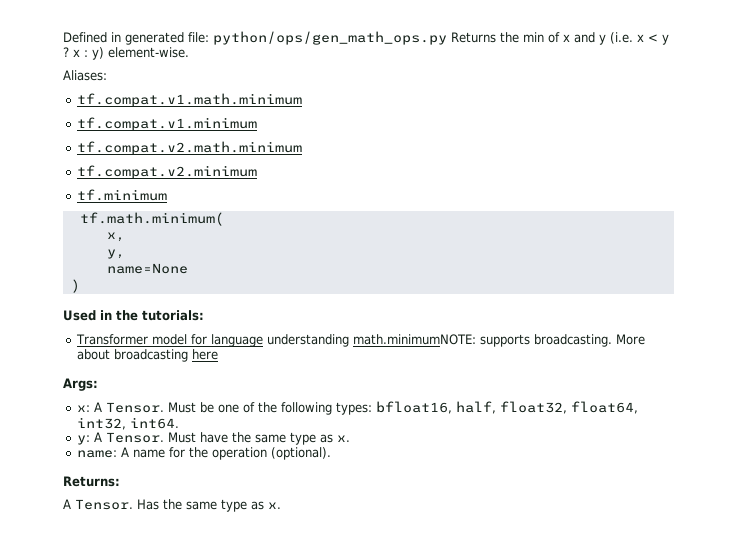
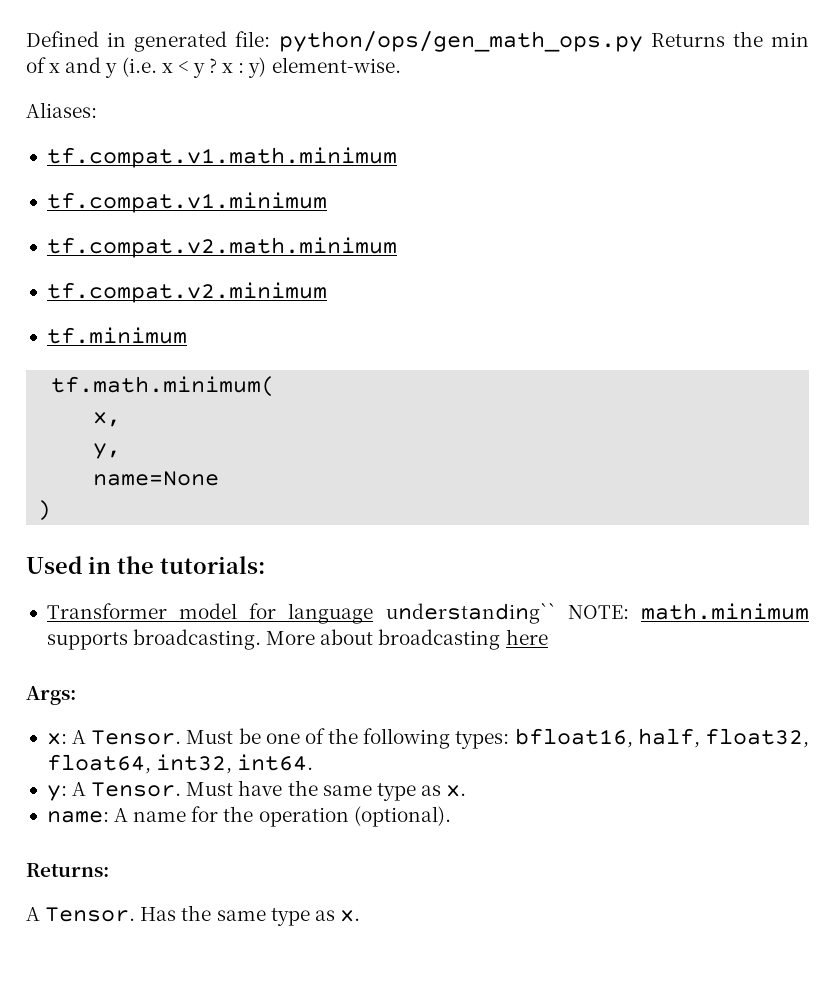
[266,334,476,347] understanding math.minimumNOTE: -> [385,603,810,624] understanding`` NOTE: math.minimum

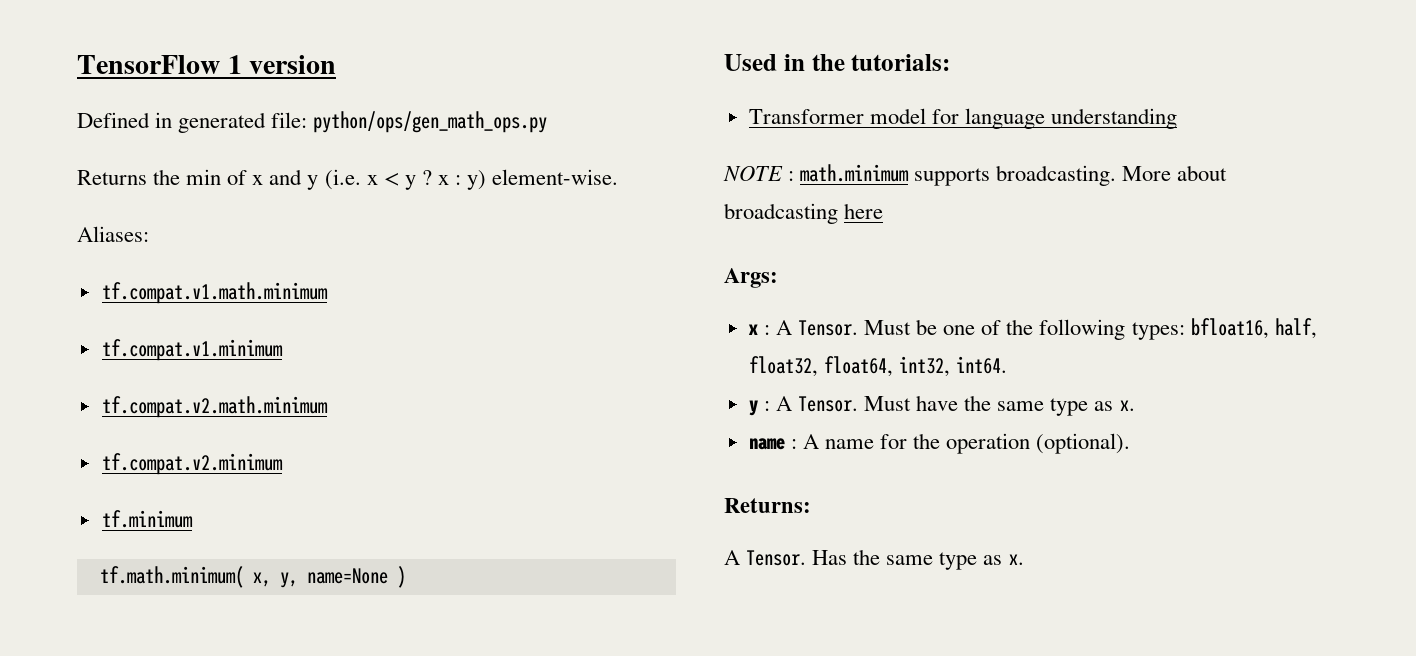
(26, 39) none -> [77,55,337,74] TensorFlow 1 version //
(643, 41) none -> (548, 122) //
(276, 386) // -> (244, 577) none
(122, 419) // -> (271, 579) none
(122, 451) // -> (298, 580) none
(220, 478) // -> (388, 576) none
[385,603,629,624] understanding`` NOTE: -> [1051,108,1178,129] [723,165,795,181] understanding // NOTE :
[46,733,67,745] x: -> [747,324,770,335] x :
[46,785,67,801] y: -> [748,400,770,416] y :
[46,811,109,823] name: -> [748,438,797,450] name :

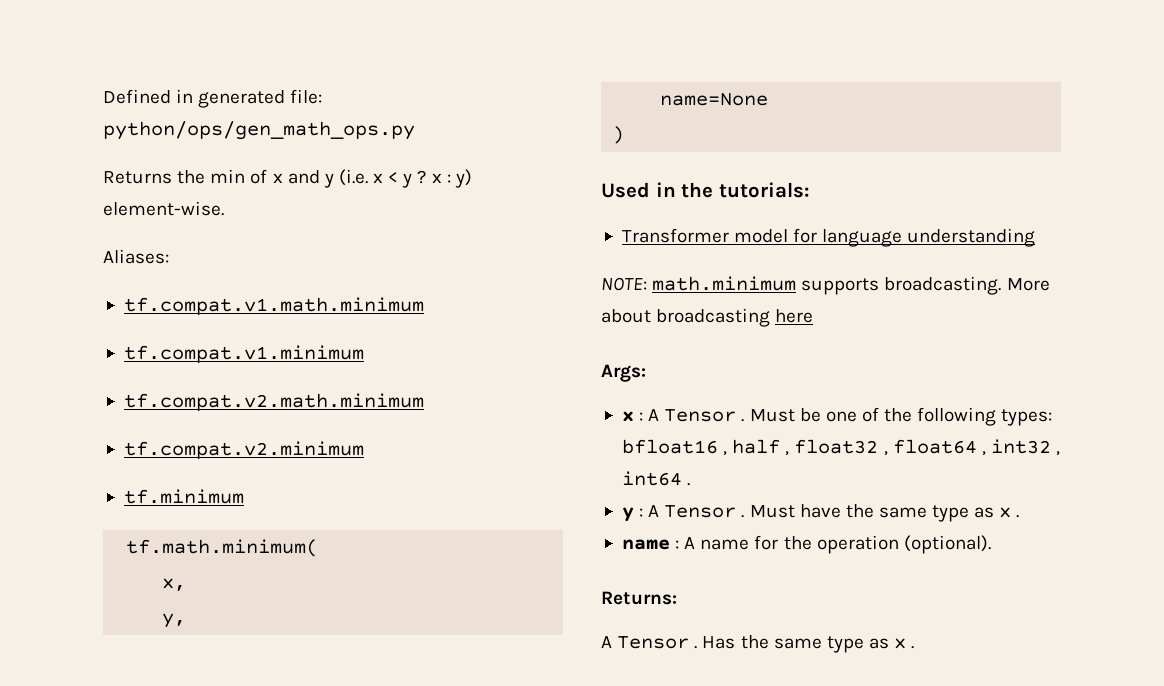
[77,55,337,74] TensorFlow 1 version // -> (103, 96) none
(244, 577) none -> (319, 548) //
(271, 579) none -> (187, 584) //
(298, 580) none -> (187, 620) //
(388, 576) none -> (769, 99) //
[723,165,795,181] NOTE : -> [601,277,647,291] NOTE:
[797,320,858,336] Tensor. -> [664,409,745,422] Tensor .
[1190,318,1317,339] [748,356,1007,377] bfloat16, half, float32, float64, int32, int64. -> [621,439,1061,456] [621,471,691,486] bfloat16 , half , float32 , float64 , int32 , int64 .
[797,396,858,412] Tensor. -> [664,505,745,518] Tensor .
[1119,400,1135,411] x. -> [999,507,1020,518] x .
[746,550,807,566] Tensor. -> [617,636,698,649] Tensor .
[1008,554,1024,565] x. -> [894,638,915,649] x .

